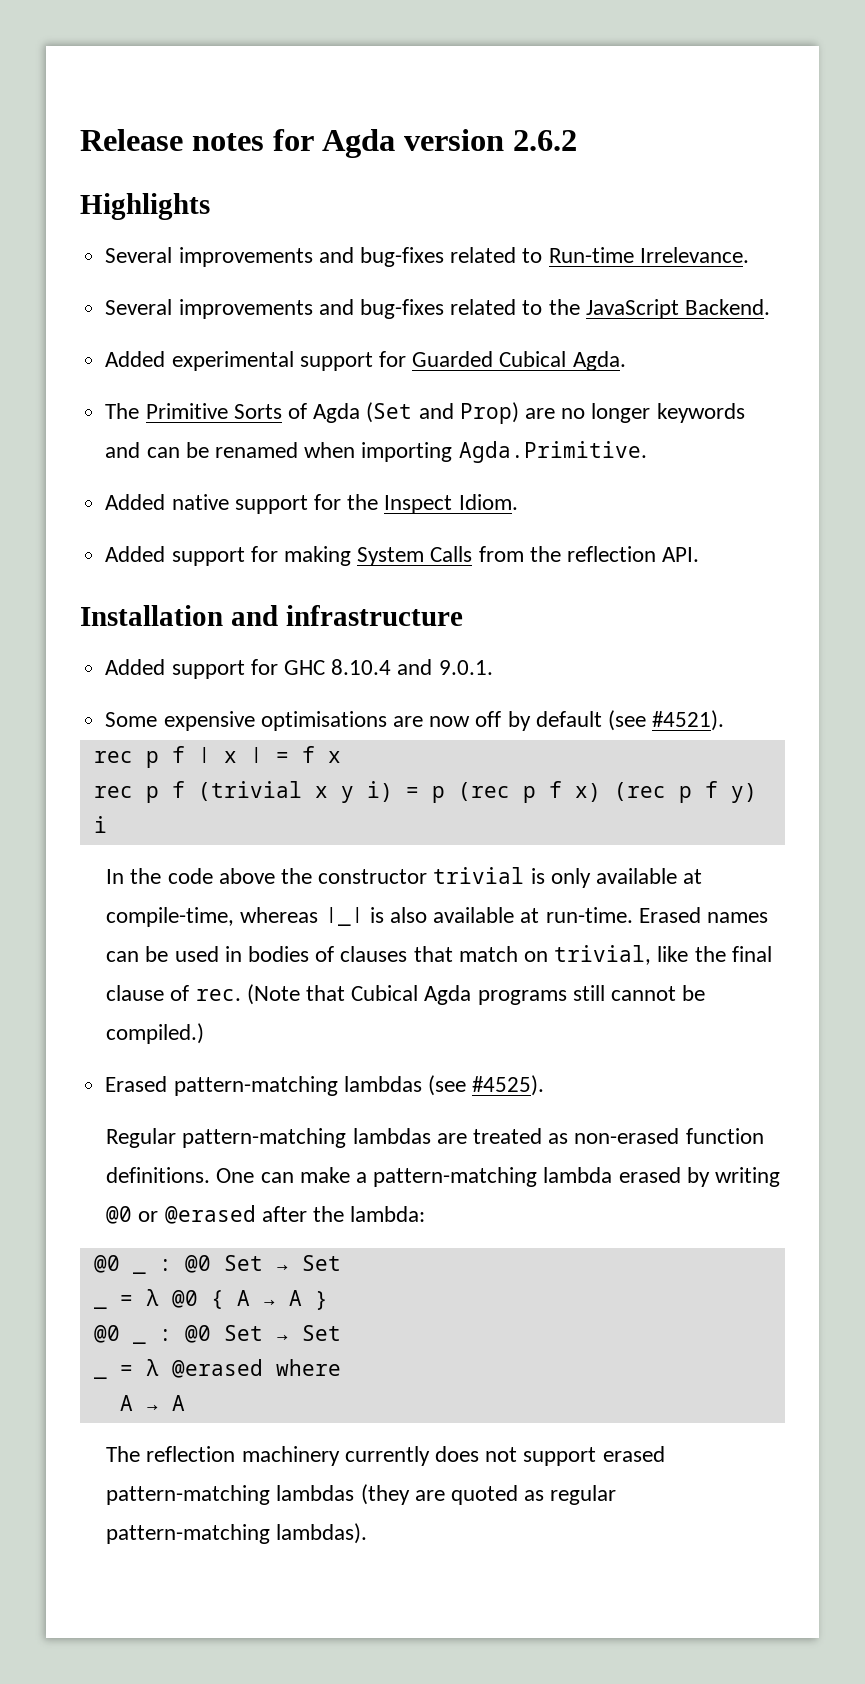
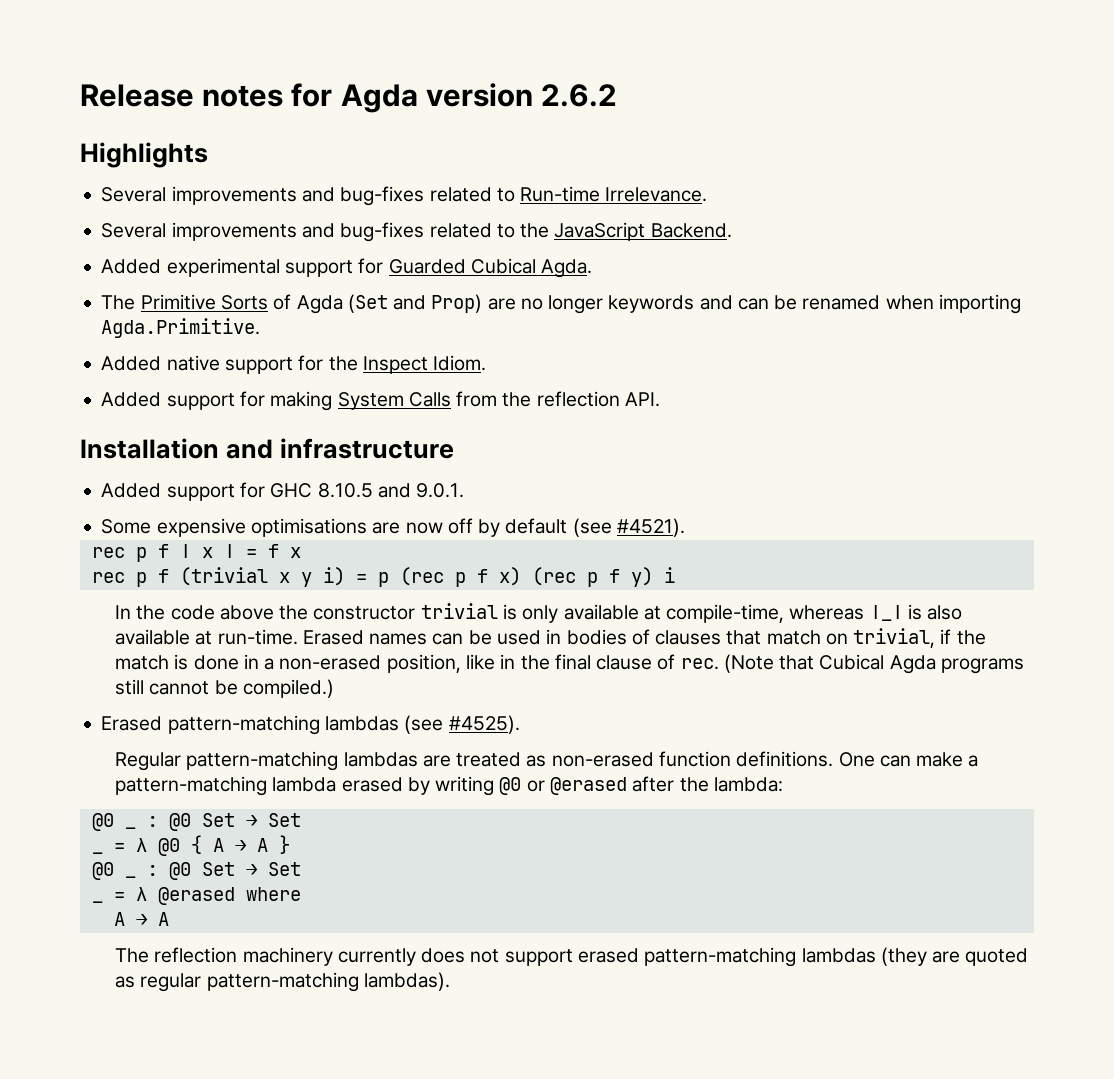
[331,659,392,675] 8.10.4 -> [317,483,373,498] 8.10.5
[657,946,689,962] like -> [940,629,986,645] [115,654,516,673] if the match is done in a non-erased position, like in

